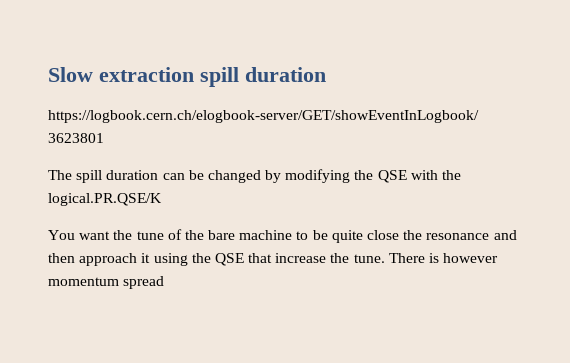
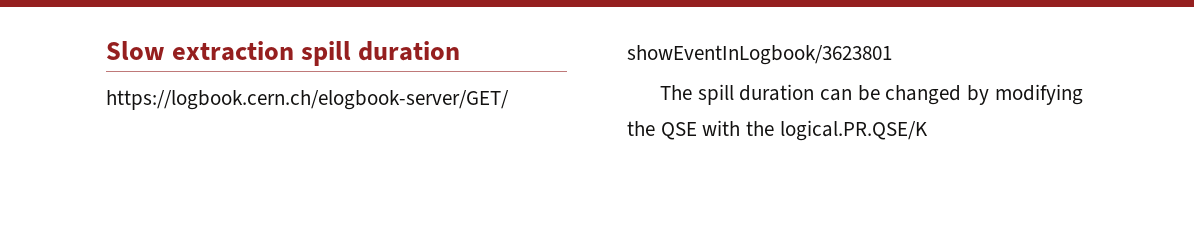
[48,229,517,243] [48,253,499,266] [48,276,165,289] // You want the tune of the bare machine to be quite close the resonance and then approach it using the QSE that increase the tune. There is however momentum spread -> (928, 130) none

